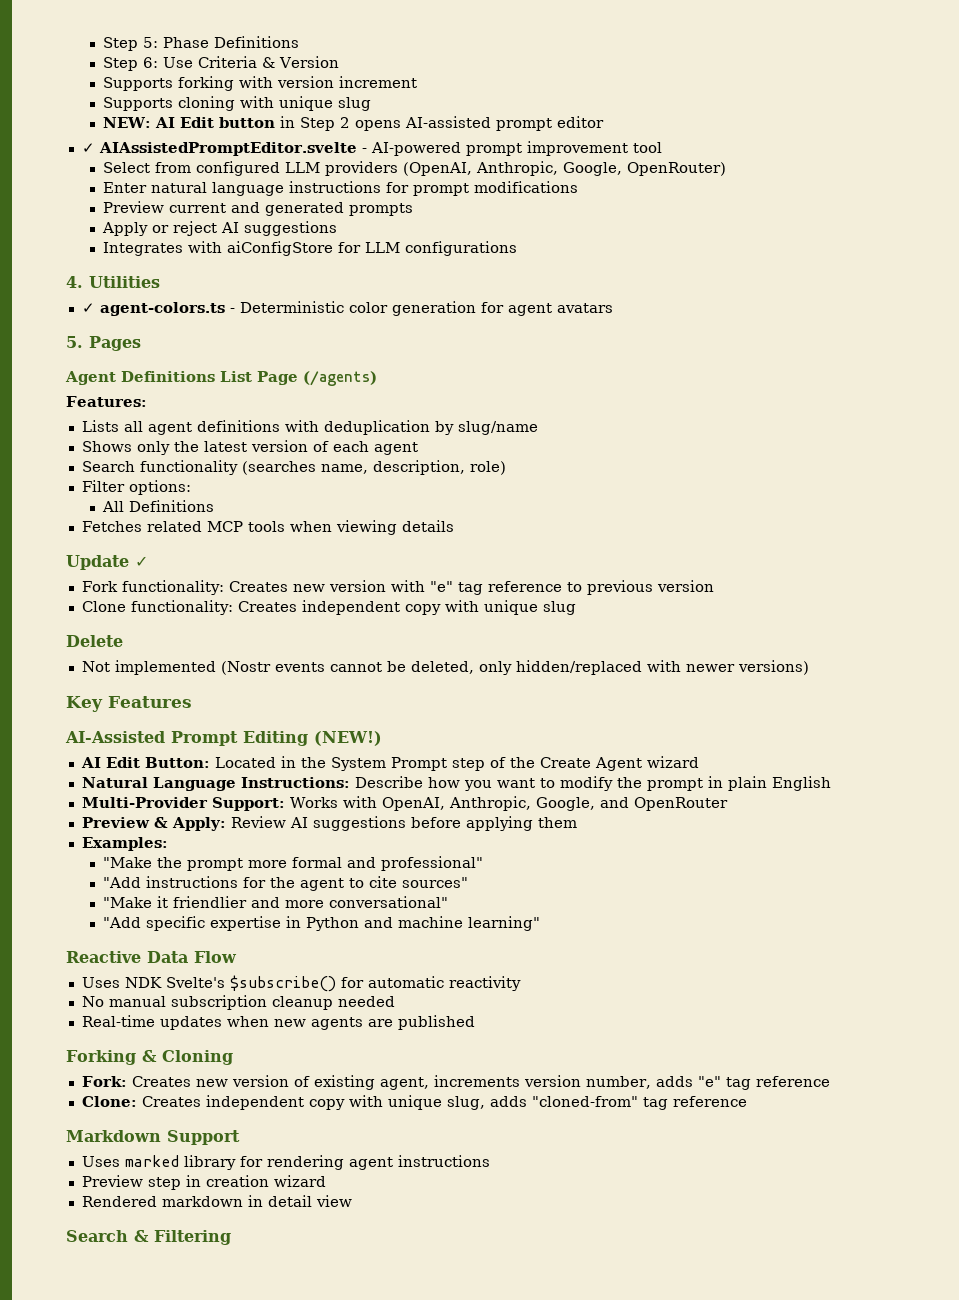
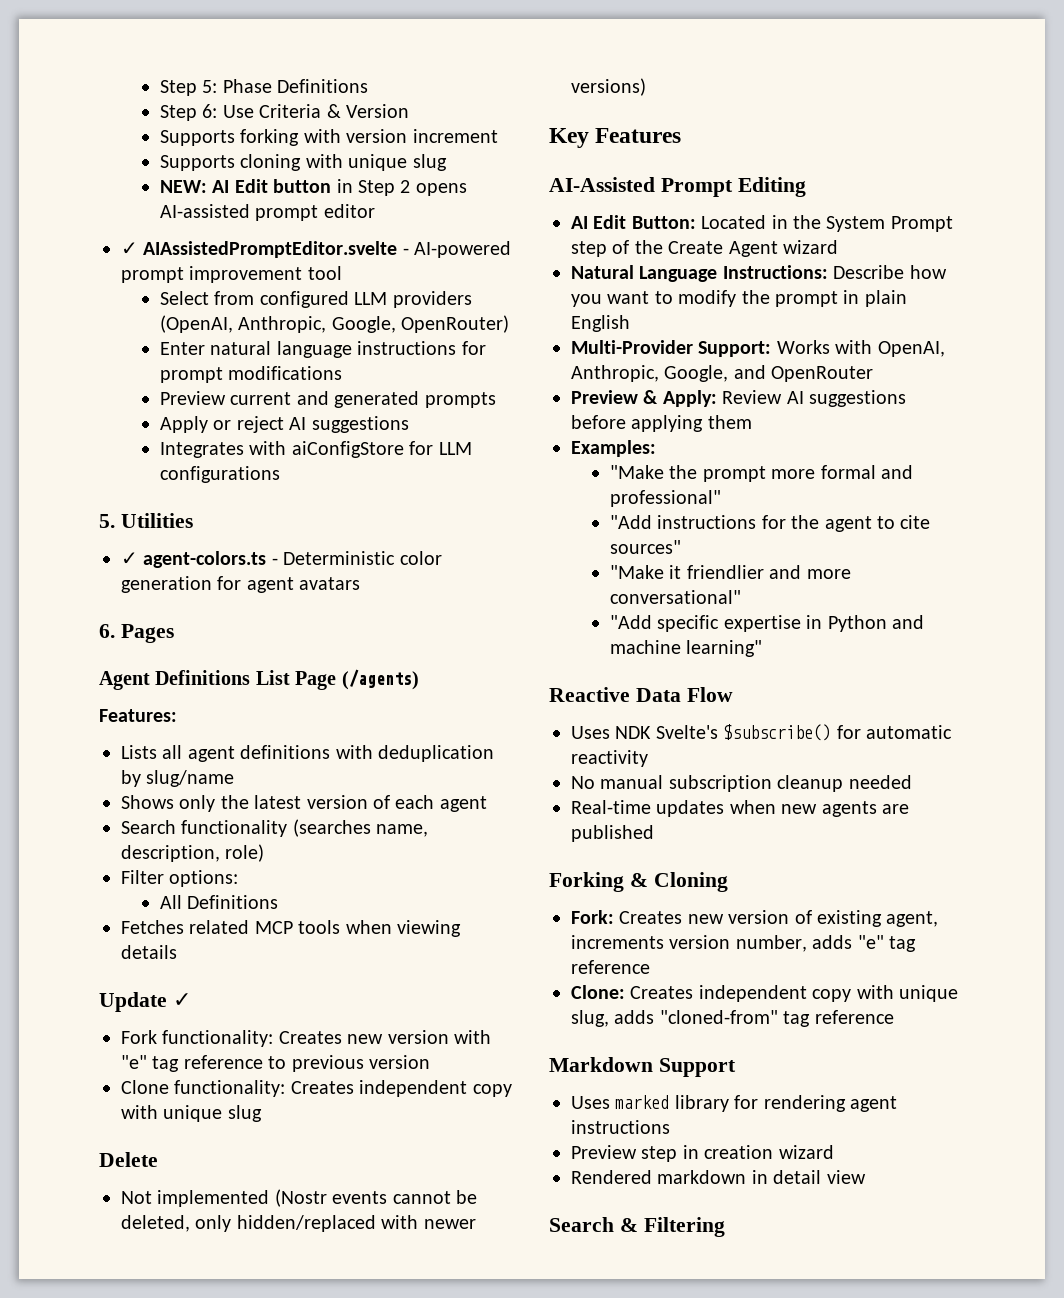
[66,276,83,288] 4. -> [99,514,115,528] 5.
[66,336,83,348] 5. -> [99,624,115,638] 6.
[314,731,382,746] (NEW!) -> (806, 187) none

